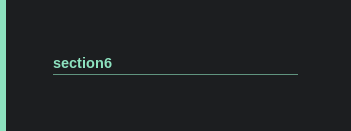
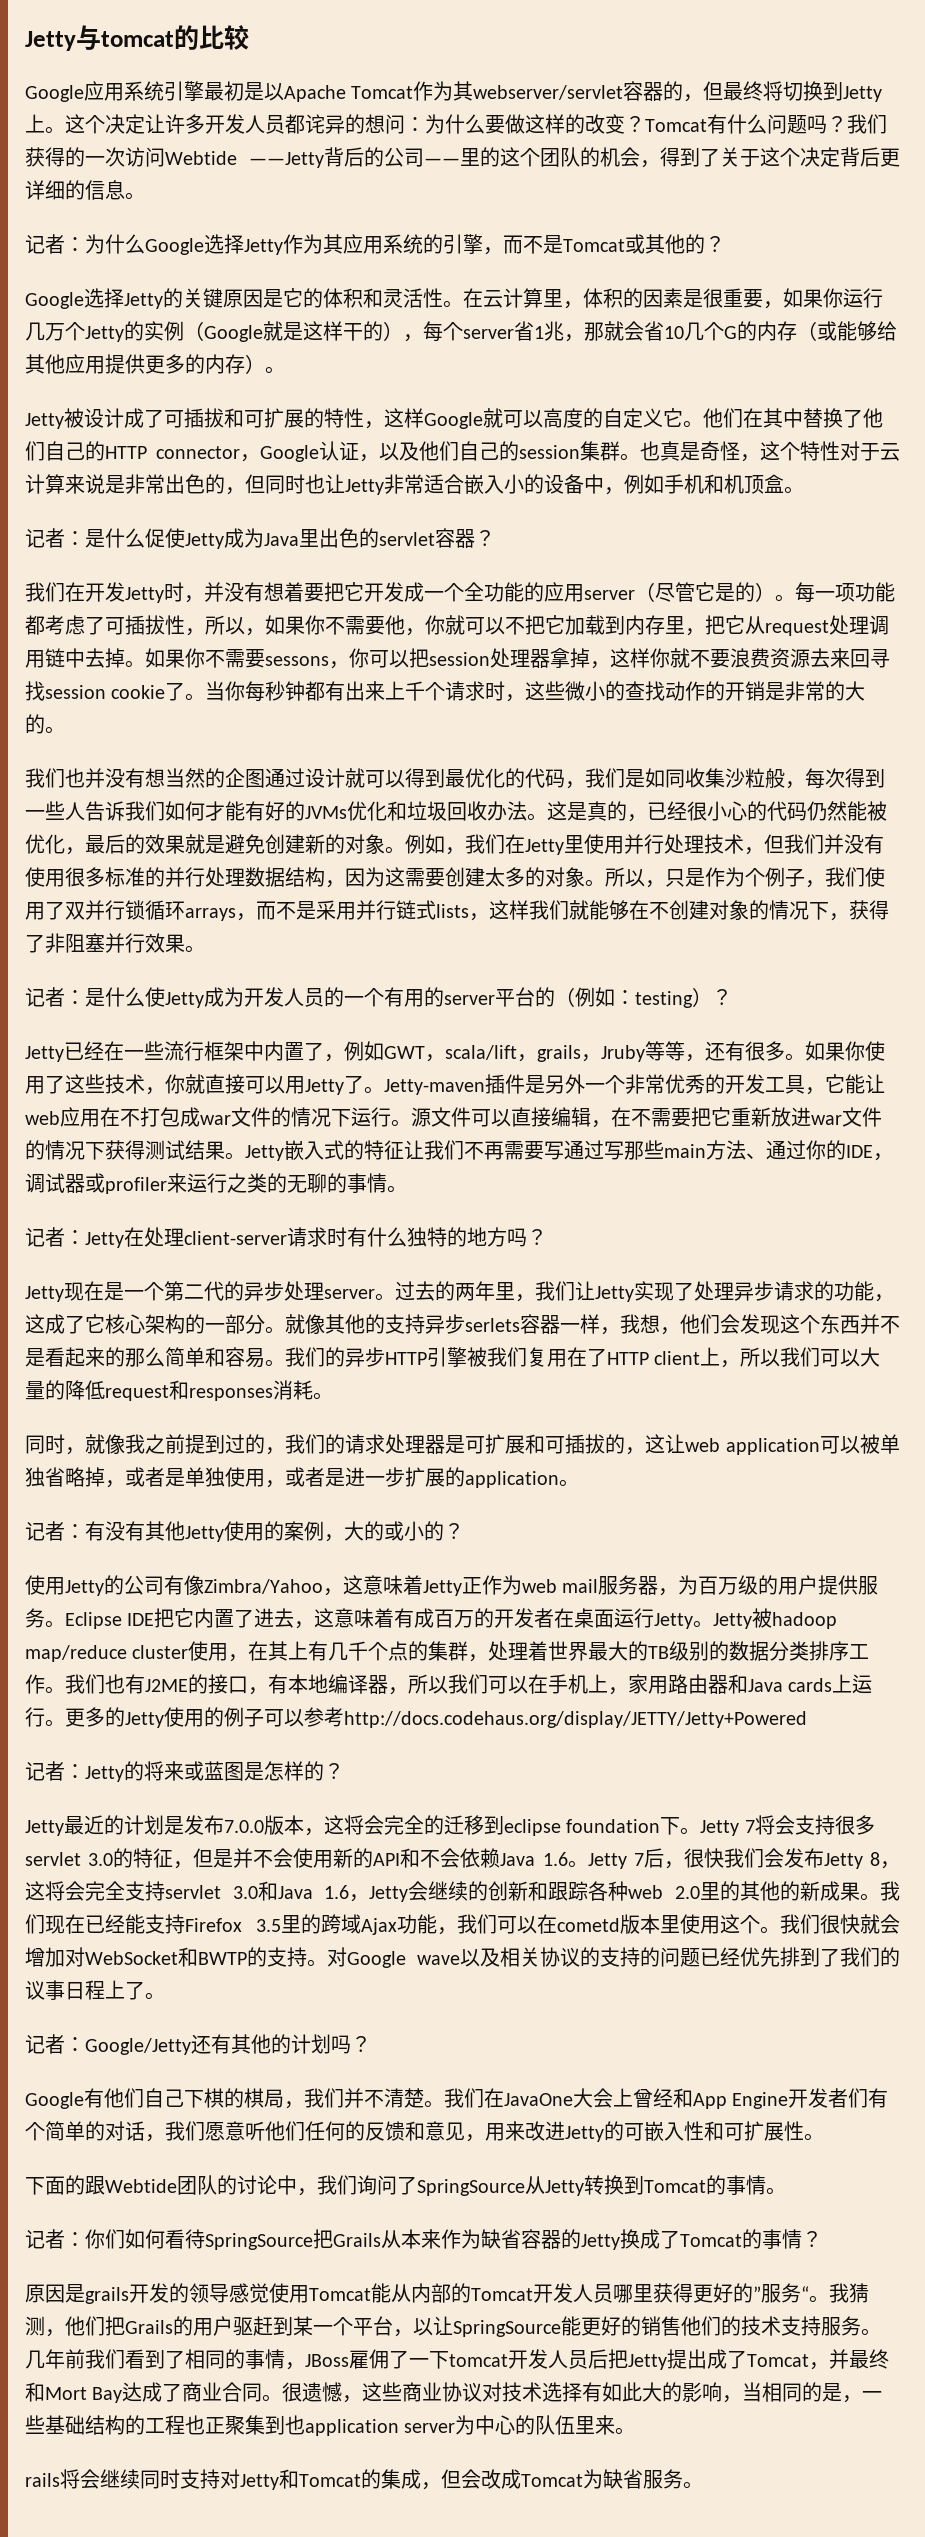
[53,57,112,68] section6 -> [25,25,249,51] [25,81,883,102] [25,114,887,134] [25,147,900,168] [25,180,145,200] [25,234,725,255] [25,288,883,309] [25,321,897,342] [25,354,285,374] [25,408,883,429] [25,441,900,462] [25,474,804,495] [25,528,495,549] [25,582,895,603] [25,615,889,636] [25,648,890,669] [25,681,866,702] [25,714,65,734] [25,768,885,789] [25,801,887,822] [25,834,884,855] [25,867,885,888] [25,900,889,921] [25,933,205,953] [25,987,732,1008] [25,1041,885,1062] [25,1074,885,1095] [25,1107,882,1128] [25,1140,893,1161] [25,1173,407,1194] [25,1227,547,1248] [25,1281,894,1302] [25,1314,900,1335] [25,1347,881,1368] [25,1380,333,1401] [25,1434,900,1455] [25,1467,579,1488] [25,1521,464,1542] [25,1575,879,1596] [25,1608,838,1629] [25,1641,870,1662] [25,1674,873,1695] [25,1707,807,1728] [25,1761,344,1782] [25,1815,875,1836] [25,1848,900,1869] [25,1881,900,1902] [25,1914,900,1935] [25,1947,900,1968] [25,1980,165,2000] [25,2034,371,2055] [25,2088,889,2109] [25,2121,824,2142] [25,2175,786,2196] [25,2229,822,2250] [25,2283,869,2304] [25,2316,881,2337] [25,2349,889,2370] [25,2382,883,2403] [25,2415,636,2436] [25,2469,703,2490] Jetty与tomcat的比较 // Google应用系统引擎最初是以Apache Tomcat作为其webserver/servlet容器的，但最终将切换到Jetty上。这个决定让许多开发人员都诧异的想问：为什么要做这样的改变？Tomcat有什么问题吗？我们获得的一次访问Webtide ——Jetty背后的公司——里的这个团队的机会，得到了关于这个决定背后更详细的信息。 // 记者：为什么Google选择Jetty作为其应用系统的引擎，而不是Tomcat或其他的？ // Google选择Jetty的关键原因是它的体积和灵活性。在云计算里，体积的因素是很重要，如果你运行几万个Jetty的实例（Google就是这样干的），每个server省1兆，那就会省10几个G的内存（或能够给其他应用提供更多的内存）。 // Jetty被设计成了可插拔和可扩展的特性，这样Google就可以高度的自定义它。他们在其中替换了他们自己的HTTP connector，Google认证，以及他们自己的session集群。也真是奇怪，这个特性对于云计算来说是非常出色的，但同时也让Jetty非常适合嵌入小的设备中，例如手机和机顶盒。 // 记者：是什么促使Jetty成为Java里出色的servlet容器？ // 我们在开发Jetty时，并没有想着要把它开发成一个全功能的应用server（尽管它是的）。每一项功能都考虑了可插拔性，所以，如果你不需要他，你就可以不把它加载到内存里，把它从request处理调用链中去掉。如果你不需要sessons，你可以把session处理器拿掉，这样你就不要浪费资源去来回寻找session cookie了。当你每秒钟都有出来上千个请求时，这些微小的查找动作的开销是非常的大的。 // 我们也并没有想当然的企图通过设计就可以得到最优化的代码，我们是如同收集沙粒般，每次得到一些人告诉我们如何才能有好的JVMs优化和垃圾回收办法。这是真的，已经很小心的代码仍然能被优化，最后的效果就是避免创建新的对象。例如，我们在Jetty里使用并行处理技术，但我们并没有使用很多标准的并行处理数据结构，因为这需要创建太多的对象。所以，只是作为个例子，我们使用了双并行锁循环arrays，而不是采用并行链式lists，这样我们就能够在不创建对象的情况下，获得了非阻塞并行效果。 // 记者：是什么使Jetty成为开发人员的一个有用的server平台的（例如：testing）？ // Jetty已经在一些流行框架中内置了，例如GWT，scala/lift，grails，Jruby等等，还有很多。如果你使用了这些技术，你就直接可以用Jetty了。Jetty-maven插件是另外一个非常优秀的开发工具，它能让web应用在不打包成war文件的情况下运行。源文件可以直接编辑，在不需要把它重新放进war文件的情况下获得测试结果。Jetty嵌入式的特征让我们不再需要写通过写那些main方法、通过你的IDE，调试器或profiler来运行之类的无聊的事情。 // 记者：Jetty在处理client-server请求时有什么独特的地方吗？ // Jetty现在是一个第二代的异步处理server。过去的两年里，我们让Jetty实现了处理异步请求的功能，这成了它核心架构的一部分。就像其他的支持异步serlets容器一样，我想，他们会发现这个东西并不是看起来的那么简单和容易。我们的异步HTTP引擎被我们复用在了HTTP client上，所以我们可以大量的降低request和responses消耗。 // 同时，就像我之前提到过的，我们的请求处理器是可扩展和可插拔的，这让web application可以被单独省略掉，或者是单独使用，或者是进一步扩展的application。 // 记者：有没有其他Jetty使用的案例，大的或小的？ // 使用Jetty的公司有像Zimbra/Yahoo，这意味着Jetty正作为web mail服务器，为百万级的用户提供服务。Eclipse IDE把它内置了进去，这意味着有成百万的开发者在桌面运行Jetty。Jetty被hadoop map/reduce cluster使用，在其上有几千个点的集群，处理着世界最大的TB级别的数据分类排序工作。我们也有J2ME的接口，有本地编译器，所以我们可以在手机上，家用路由器和Java cards上运行。更多的Jetty使用的例子可以参考http://docs.codehaus.org/display/JETTY/Jetty+Powered // 记者：Jetty的将来或蓝图是怎样的？ // Jetty最近的计划是发布7.0.0版本，这将会完全的迁移到eclipse foundation下。Jetty 7将会支持很多servlet 3.0的特征，但是并不会使用新的API和不会依赖Java 1.6。Jetty 7后，很快我们会发布Jetty 8，这将会完全支持servlet 3.0和Java 1.6，Jetty会继续的创新和跟踪各种web 2.0里的其他的新成果。我们现在已经能支持Firefox 3.5里的跨域Ajax功能，我们可以在cometd版本里使用这个。我们很快就会增加对WebSocket和BWTP的支持。对Google wave以及相关协议的支持的问题已经优先排到了我们的议事日程上了。 // 记者：Google/Jetty还有其他的计划吗？ // Google有他们自己下棋的棋局，我们并不清楚。我们在JavaOne大会上曾经和App Engine开发者们有个简单的对话，我们愿意听他们任何的反馈和意见，用来改进Jetty的可嵌入性和可扩展性。 // 下面的跟Webtide团队的讨论中，我们询问了SpringSource从Jetty转换到Tomcat的事情。 // 记者：你们如何看待SpringSource把Grails从本来作为缺省容器的Jetty换成了Tomcat的事情？ // 原因是grails开发的领导感觉使用Tomcat能从内部的Tomcat开发人员哪里获得更好的”服务“。我猜测，他们把Grails的用户驱赶到某一个平台，以让SpringSource能更好的销售他们的技术支持服务。几年前我们看到了相同的事情，JBoss雇佣了一下tomcat开发人员后把Jetty提出成了Tomcat，并最终和Mort Bay达成了商业合同。很遗憾，这些商业协议对技术选择有如此大的影响，当相同的是，一些基础结构的工程也正聚集到也application server为中心的队伍里来。 // rails将会继续同时支持对Jetty和Tomcat的集成，但会改成Tomcat为缺省服务。

